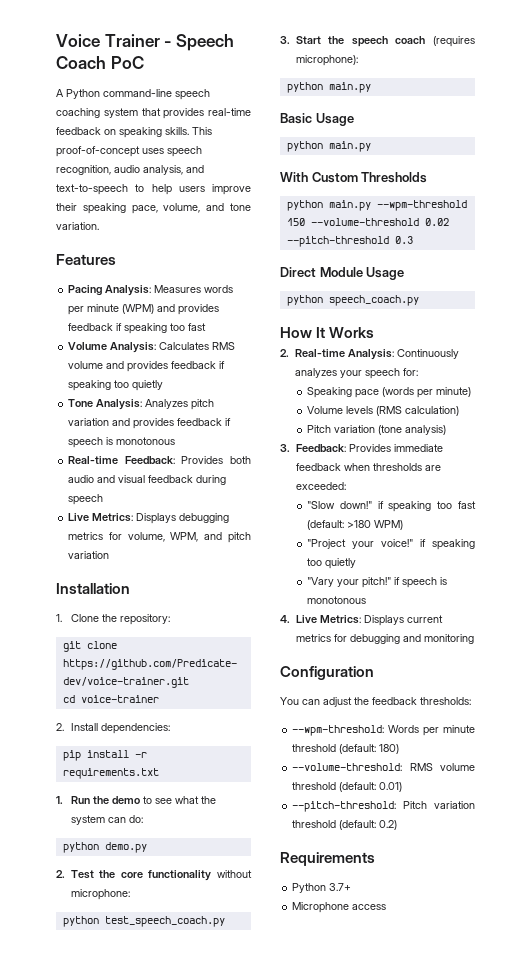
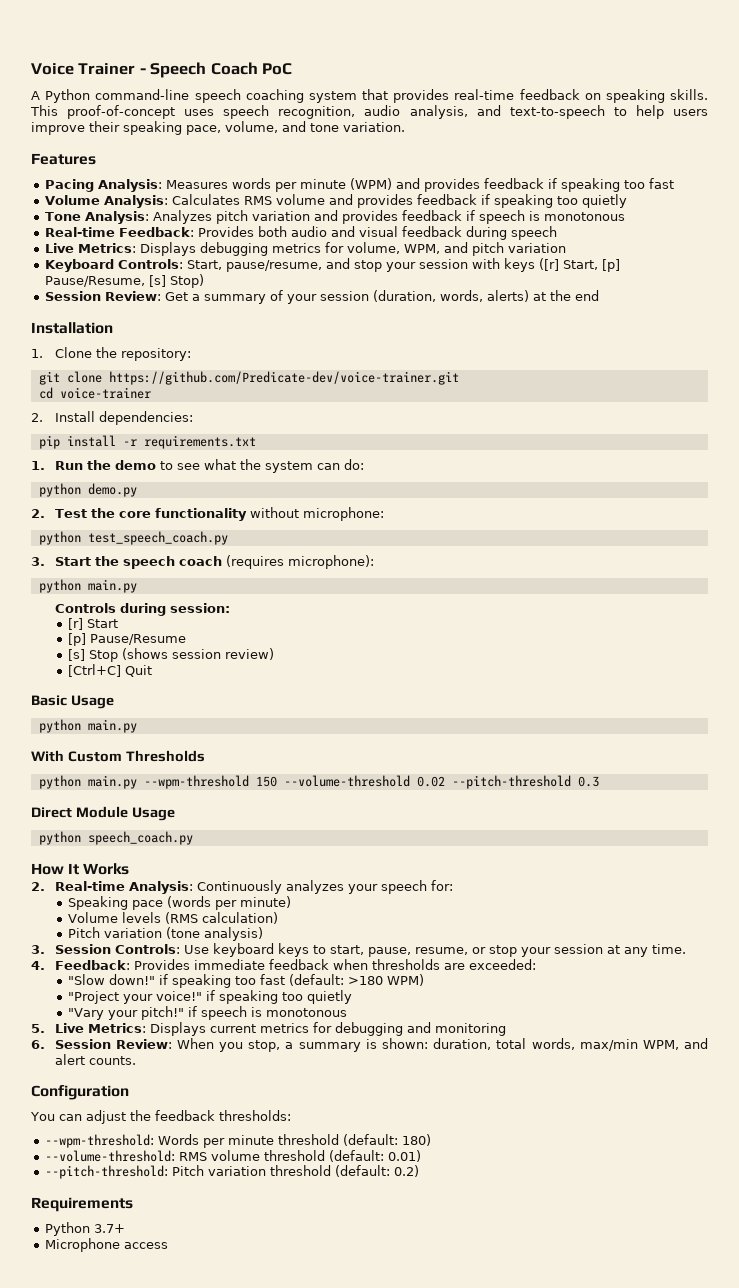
(110, 555) none -> [44,258,620,272] [44,274,204,288] [44,290,599,304] // Keyboard Controls: Start, pause/resume, and stop your session with keys ([r] Start, [p] Pause/Resume, [s] Stop) // Session Review: Get a summary of your session (duration, words, alerts) at the end
(371, 87) none -> [54,603,230,616] [68,618,119,630] [68,633,187,646] [68,648,275,662] [68,664,153,677] // Controls during session: // [r] Start // [p] Pause/Resume // [s] Stop (shows session review) // [Ctrl+C] Quit
(290, 448) none -> [54,943,686,957] [31,961,45,970] Session Controls: Use keyboard keys to start, pause, resume, or stop your session at any time. // 4.
[280,615,290,623] 4. -> [31,1024,45,1033] 5.
(474, 639) none -> [31,1038,709,1052] [54,1054,136,1065] // 6. Session Review: When you stop, a summary is shown: duration, total words, max/min WPM, and alert counts.

